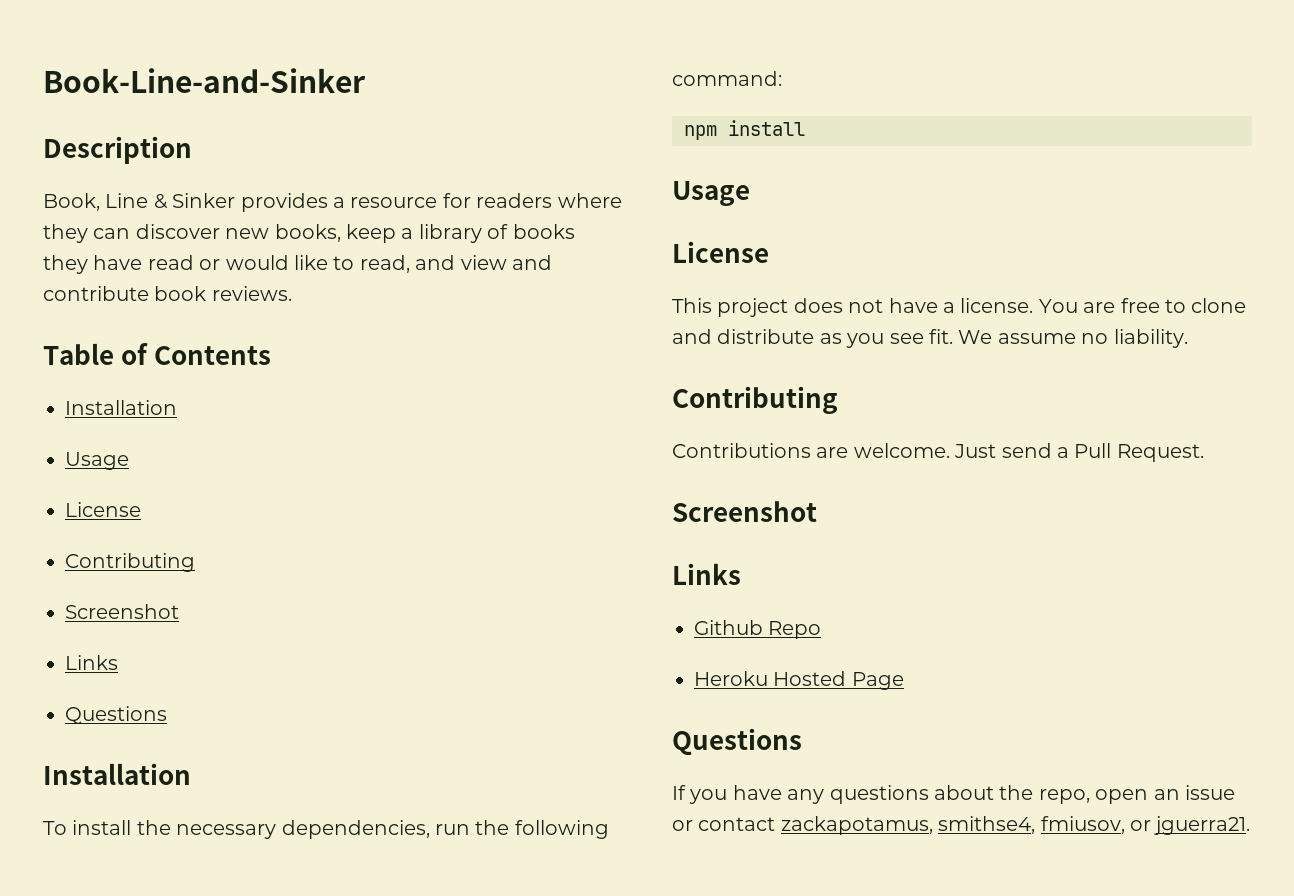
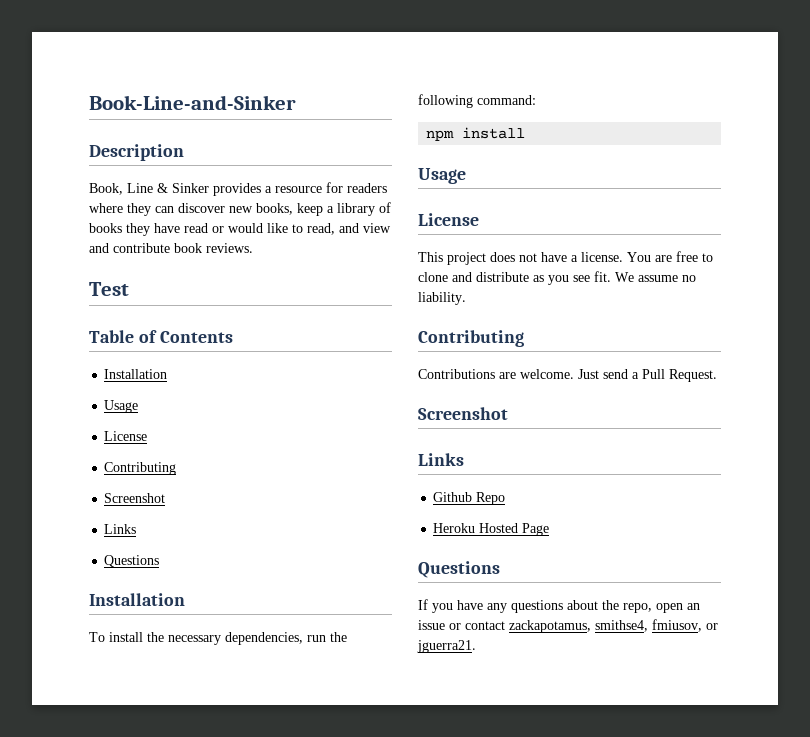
(292, 293) none -> [89,282,129,296] // Test

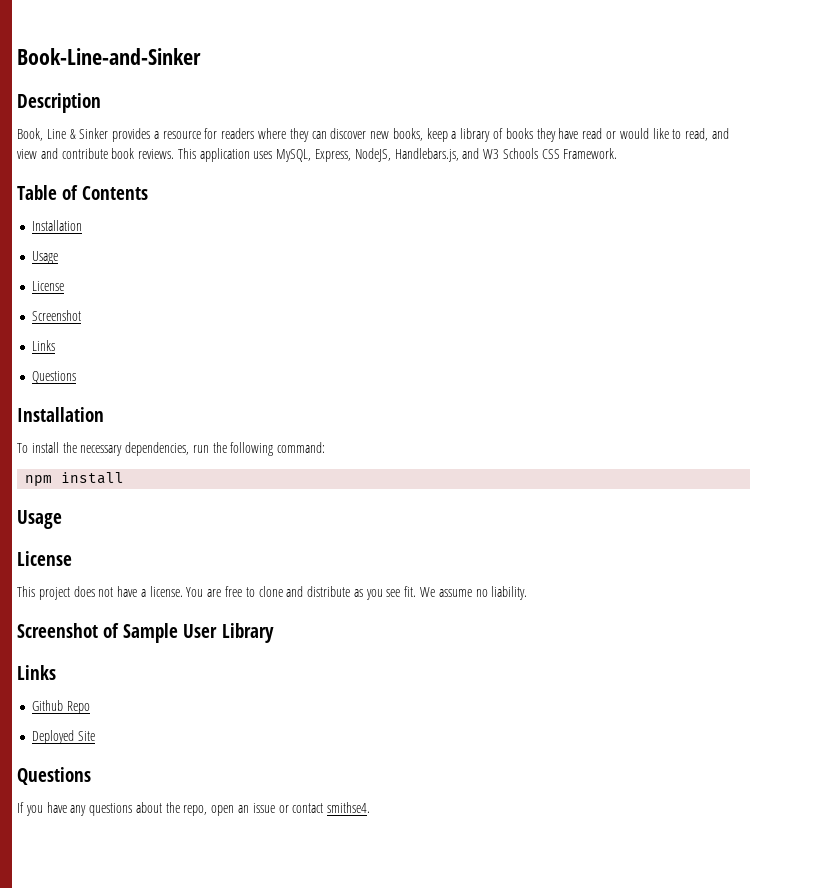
[89,282,129,296] // Test -> [177,148,618,162] This application uses MySQL, Express, NodeJS, Handlebars.js, and W3 Schools CSS Framework.
[104,462,177,475] // Contributing -> (65, 286) none
[418,330,524,347] [418,369,717,382] [418,407,508,420] Contributing // Contributions are welcome. Just send a Pull Request. // Screenshot -> [17,623,274,643] Screenshot of Sample User Library
[433,523,550,536] Heroku Hosted Page -> [32,730,96,744] Deployed Site
[509,619,718,633] [417,640,476,653] zackapotamus, smithse4, fmiusov, or jguerra21. -> [327,802,371,813] smithse4.

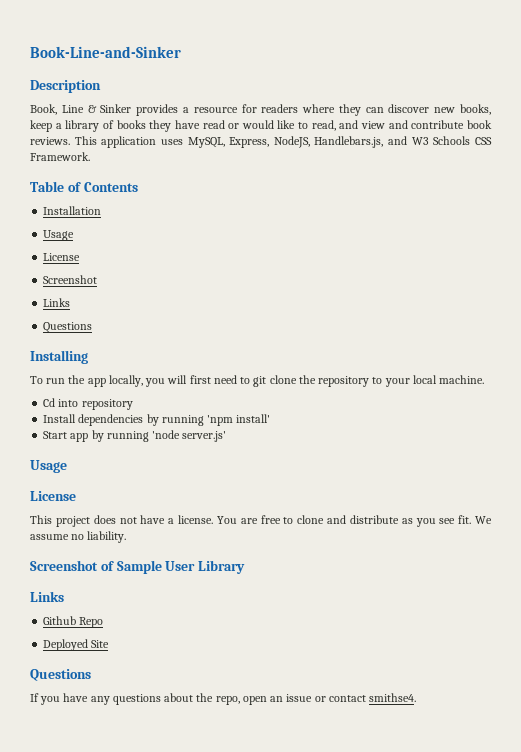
[17,407,104,422] Installation -> [30,350,88,364] Installing
[31,442,326,456] [25,472,125,486] install the necessary dependencies, run the following command: // npm install -> [46,375,485,387] [43,398,133,410] [43,414,271,426] [43,430,227,442] run the app locally, you will first need to git clone the repository to your local machine. // Cd into repository // Install dependencies by running 'npm install' // Start app by running 'node server.js'

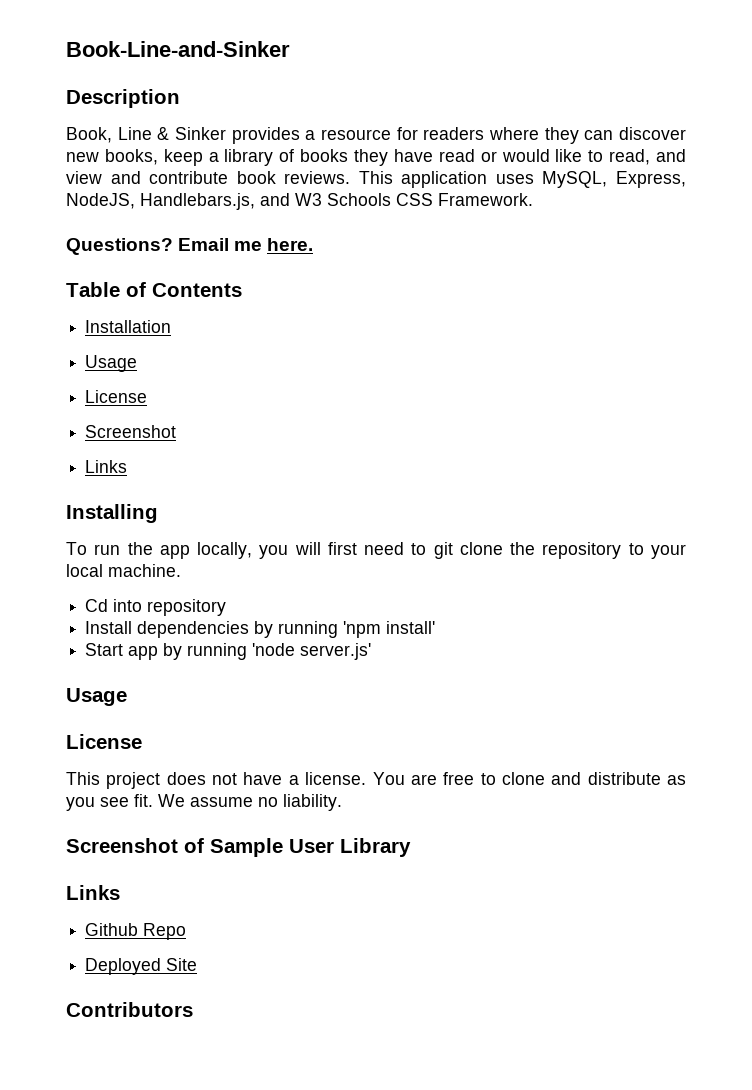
(90, 156) none -> [66,238,314,255] // Questions? Email me here.
[43,322,93,333] // Questions -> (128, 466) none
[30,669,91,681] [30,693,417,705] Questions // If you have any questions about the repo, open an issue or contact smithse4. -> [66,1002,193,1017] Contributors

